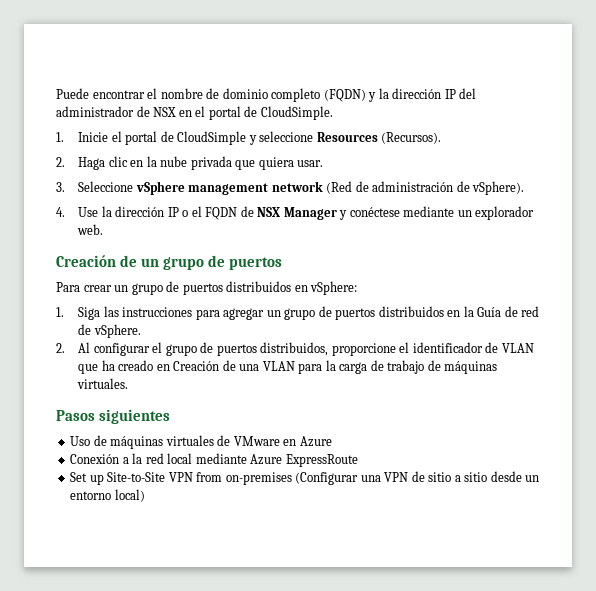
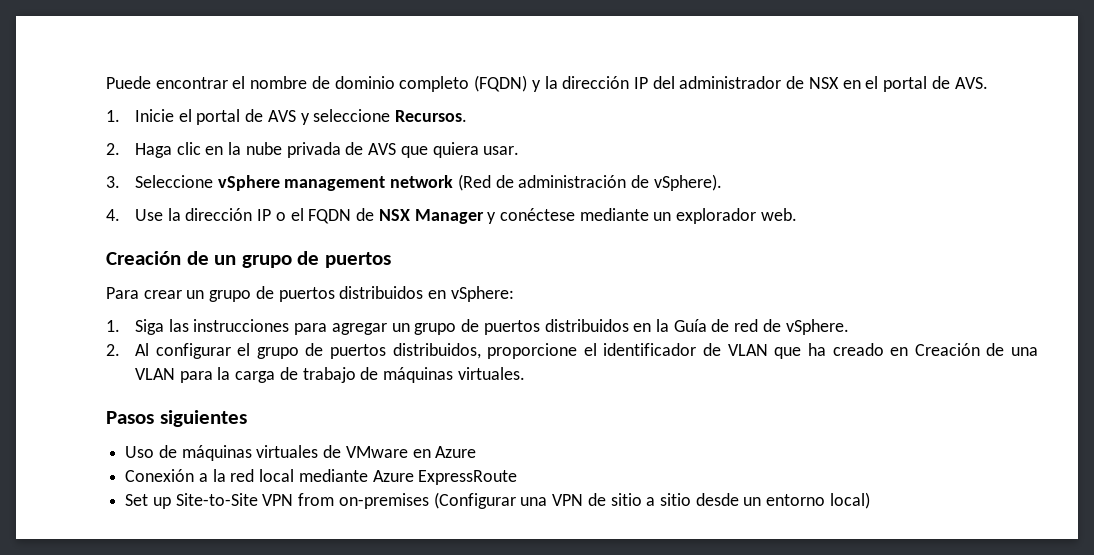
[260,106,333,120] CloudSimple. -> [954,77,988,89] AVS.
[177,131,247,145] CloudSimple -> [267,110,296,122] AVS
[316,132,442,144] Resources (Recursos). -> [395,110,468,122] Recursos.
(232, 163) none -> [345,142,397,155] de AVS

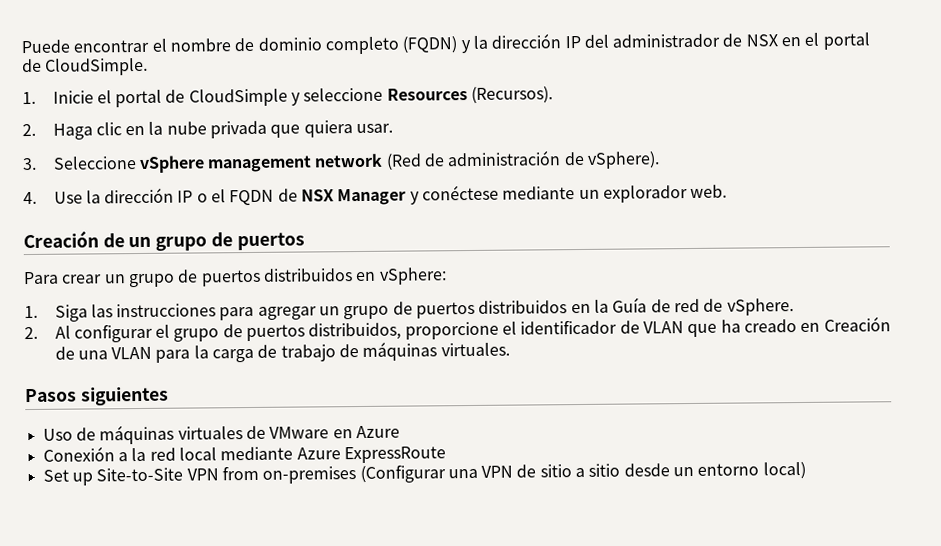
[954,77,988,89] AVS. -> [45,57,149,76] CloudSimple.
[267,110,296,122] AVS -> [188,88,288,107] CloudSimple
[395,110,468,122] Recursos. -> [386,86,554,104] Resources (Recursos).
[345,142,397,155] de AVS -> (268, 129) none

